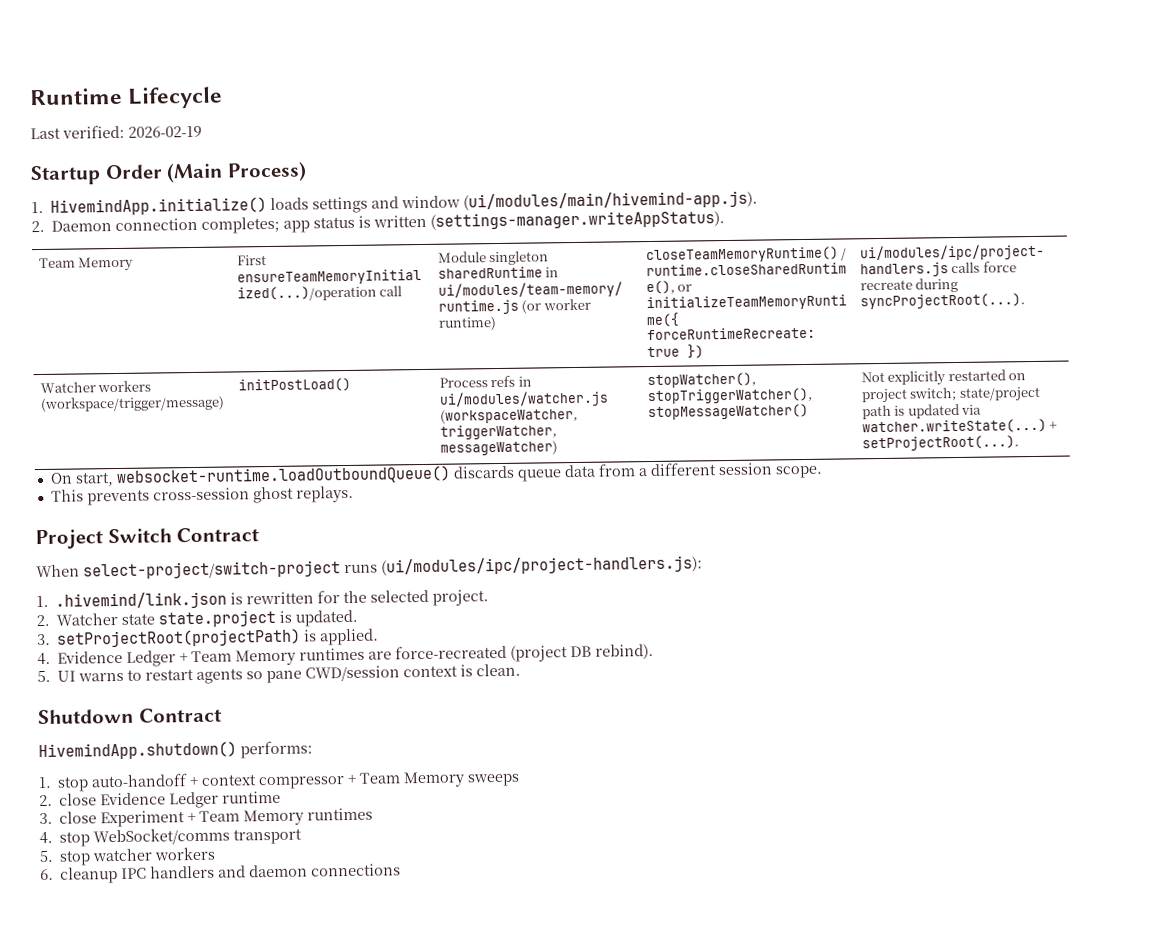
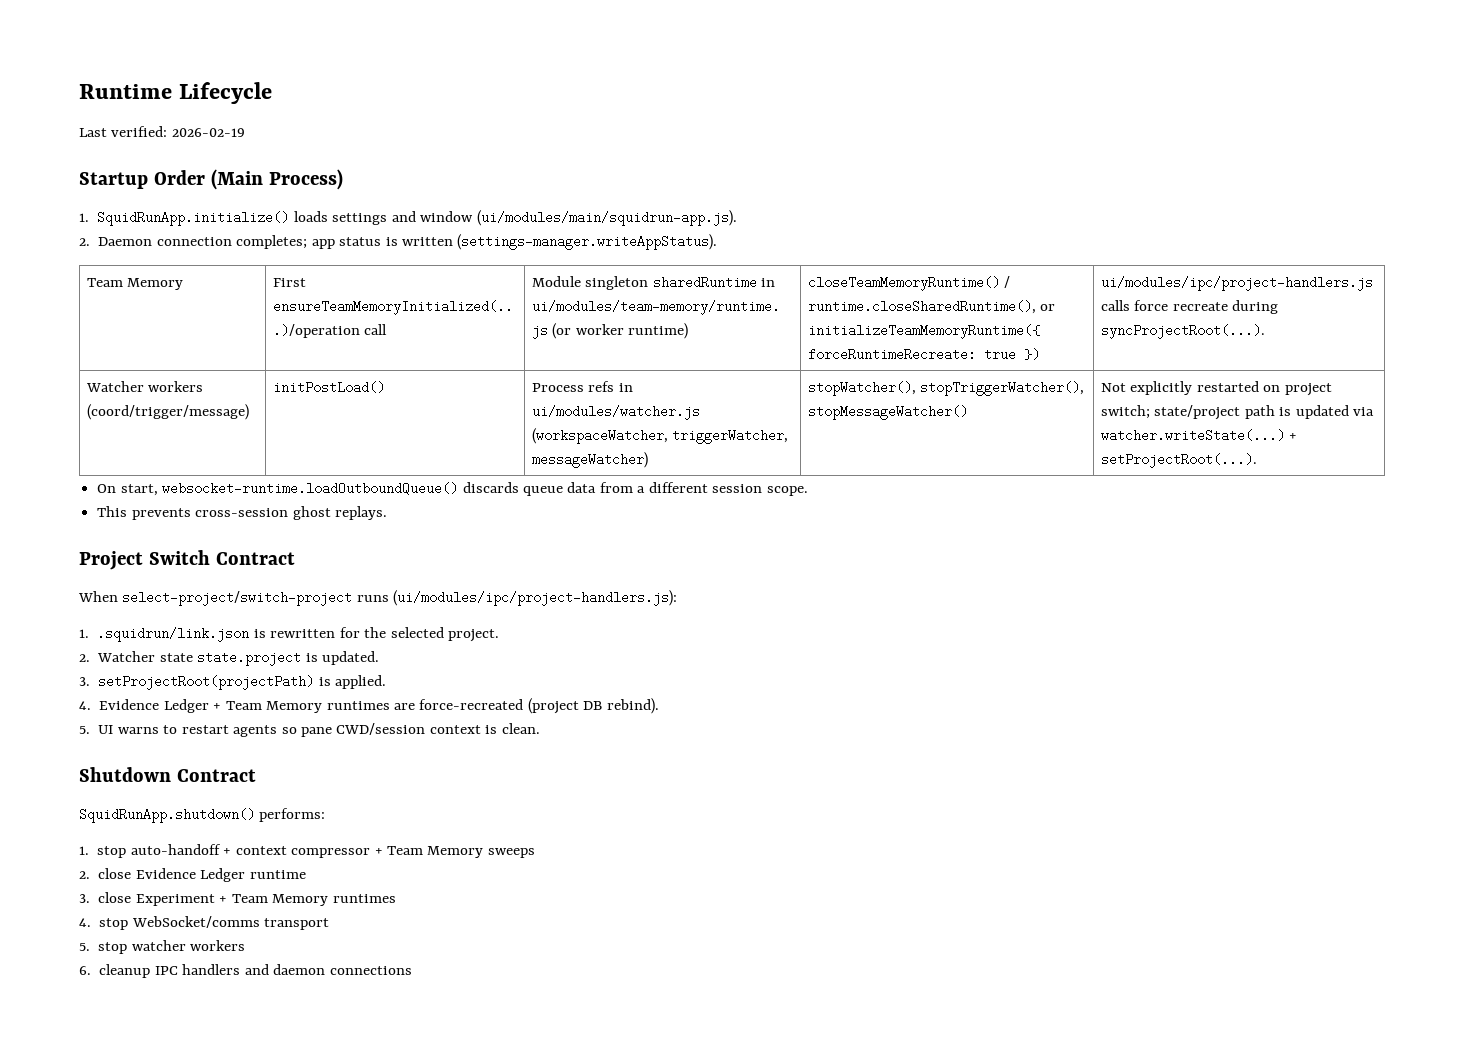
[50,197,268,216] HivemindApp.initialize() -> [97,211,290,226] SquidRunApp.initialize()
[463,190,759,211] (ui/modules/main/hivemind-app.js). -> [476,210,737,226] (ui/modules/main/squidrun-app.js).
[39,395,225,413] (workspace/trigger/message) -> [86,404,249,420] (coord/trigger/message)
[55,591,228,610] .hivemind/link.json -> [97,627,250,642] .squidrun/link.json
[38,741,237,761] HivemindApp.shutdown() -> [79,808,255,823] SquidRunApp.shutdown()

